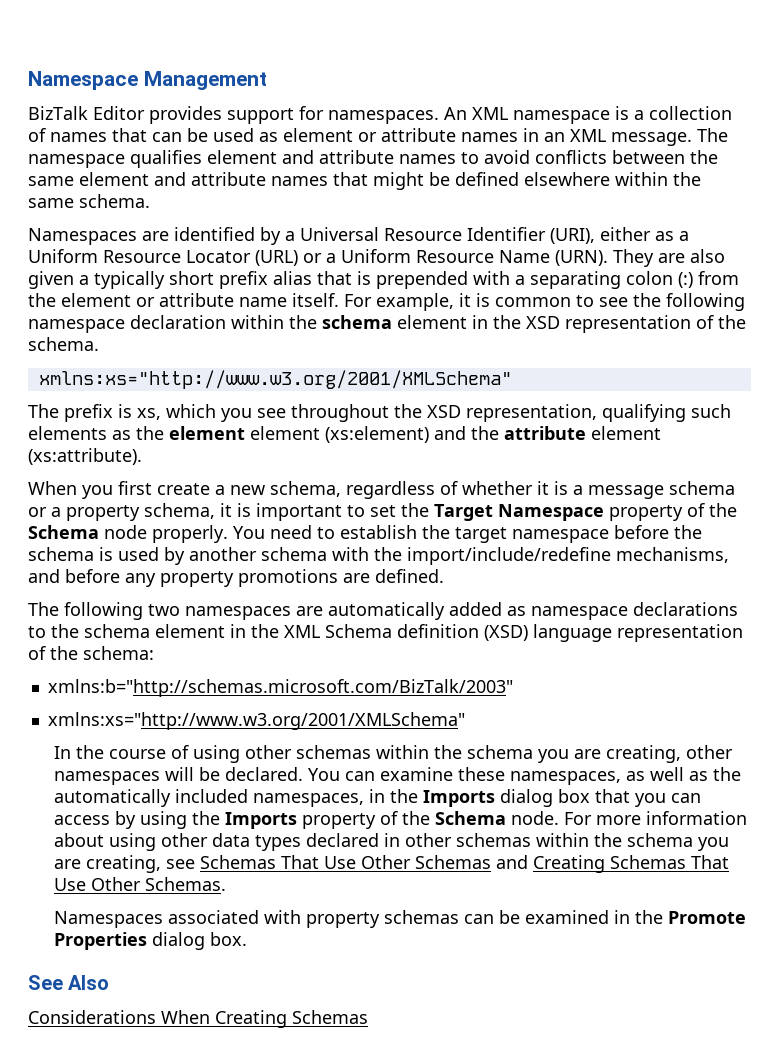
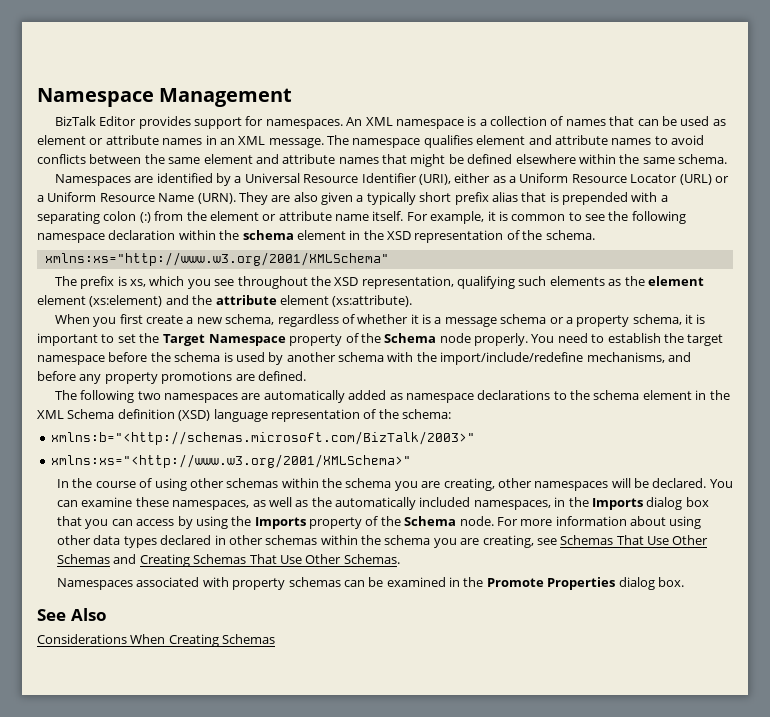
[47,679,513,697] [47,712,465,730] xmlns:b="http://schemas.microsoft.com/BizTalk/2003" // xmlns:xs="http://www.w3.org/2001/XMLSchema" -> [50,431,475,445] [50,454,411,468] xmlns:b="<http://schemas.microsoft.com/BizTalk/2003>" // xmlns:xs="<http://www.w3.org/2001/XMLSchema>"

